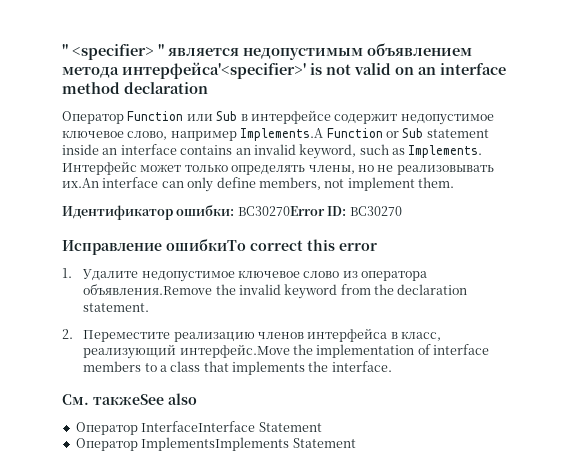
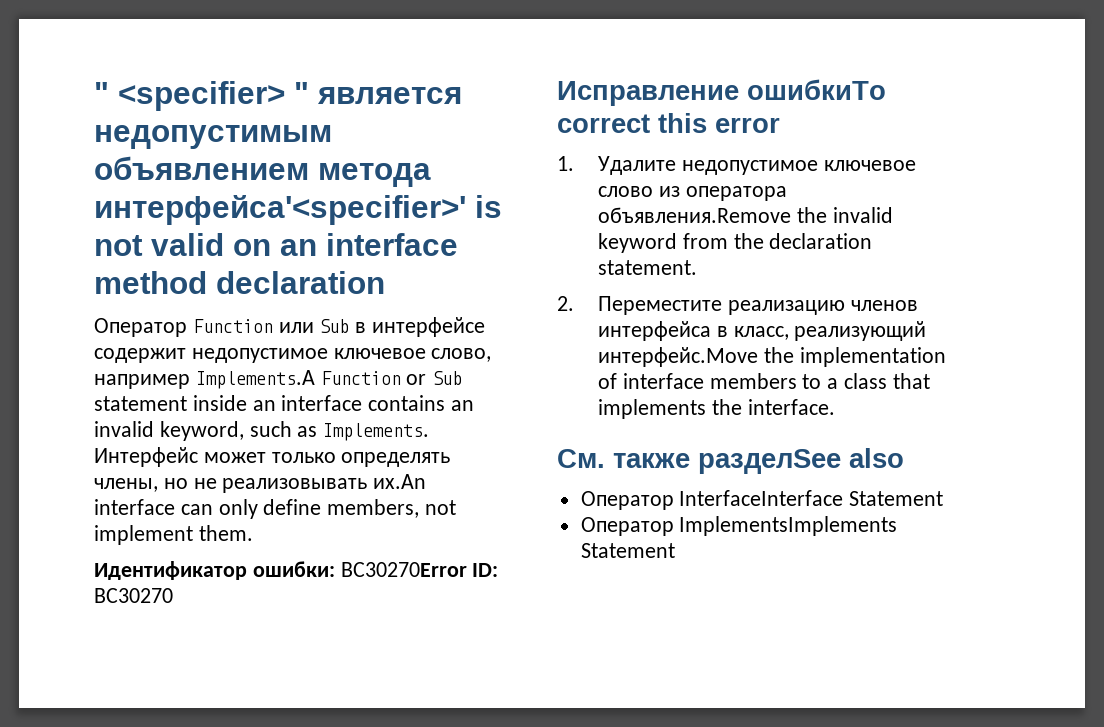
[93,394,164,405] такжеSee -> [613,449,841,474] также разделSee

